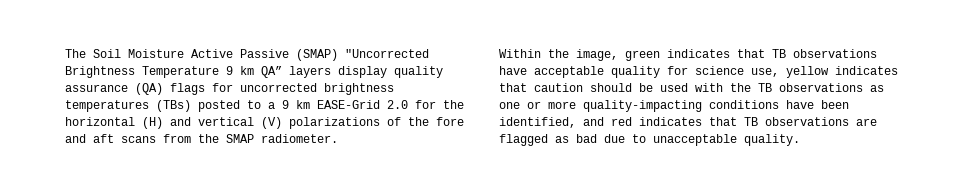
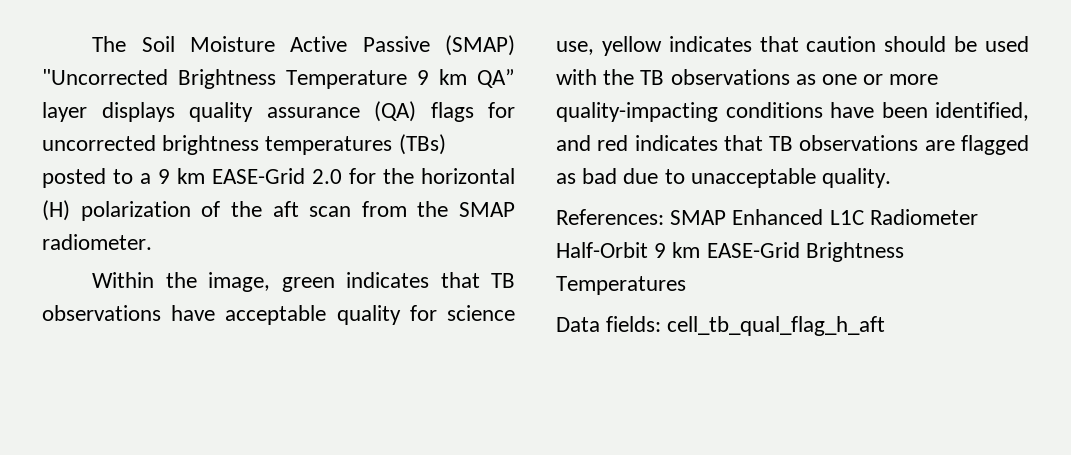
[289,66,387,78] layers display -> [42,102,175,122] layer displays
[170,117,464,129] [65,134,156,143] and vertical (V) polarizations of the fore and aft scans -> [80,201,352,221] polarization of the aft scan
(800, 140) none -> [556,209,978,225] [556,242,904,262] [556,276,686,295] [556,316,886,336] // References: SMAP Enhanced L1C Radiometer Half-Orbit 9 km EASE-Grid Brightness Temperatures // Data fields: cell_tb_qual_flag_h_aft

